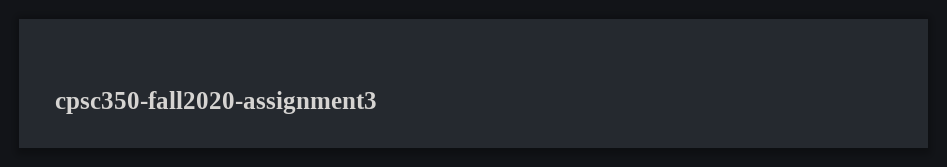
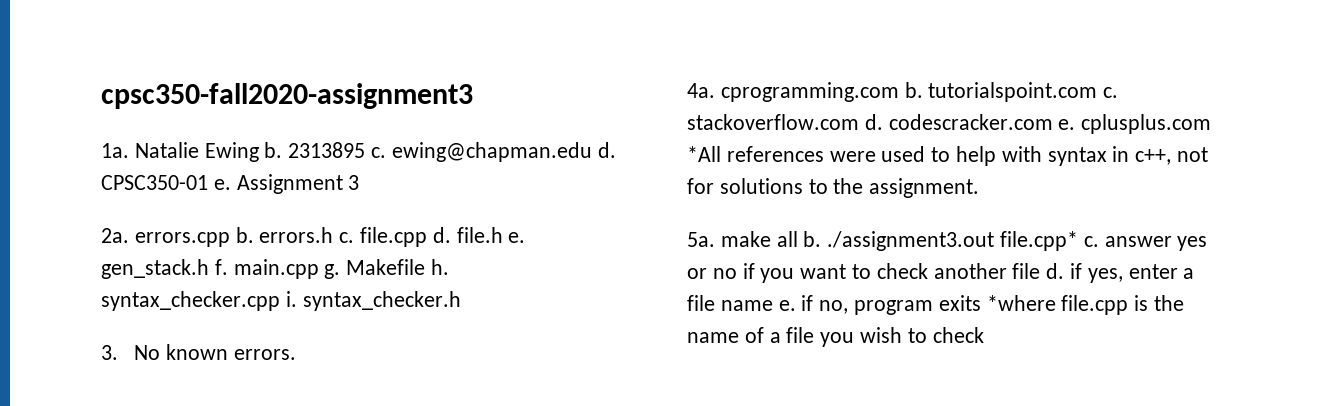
(377, 102) none -> [101,142,616,162] [101,174,360,194] [101,227,526,247] [101,259,450,279] [101,291,461,311] [101,344,296,360] [687,82,1119,102] [687,114,1212,134] [687,146,1209,166] [687,178,980,198] [687,231,1208,251] [687,263,1195,283] [687,295,1185,315] [687,327,984,347] // 1a. Natalie Ewing b. 2313895 c. ewing@chapman.edu d. CPSC350-01 e. Assignment 3 // 2a. errors.cpp b. errors.h c. file.cpp d. file.h e. gen_stack.h f. main.cpp g. Makefile h. syntax_checker.cpp i. syntax_checker.h // 3. No known errors. // 4a. cprogramming.com b. tutorialspoint.com c. stackoverflow.com d. codescracker.com e. cplusplus.com *All references were used to help with syntax in c++, not for solutions to the assignment. // 5a. make all b. ./assignment3.out file.cpp* c. answer yes or no if you want to check another file d. if yes, enter a file name e. if no, program exits *where file.cpp is the name of a file you wish to check

